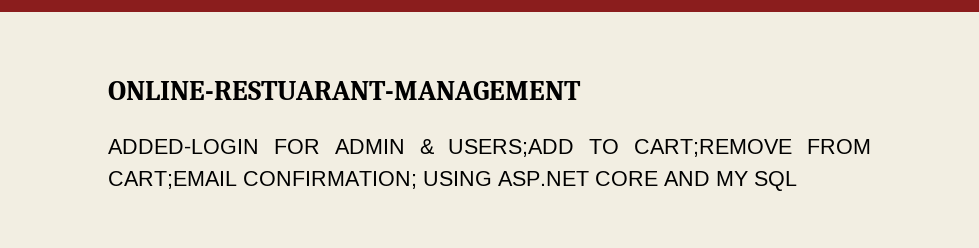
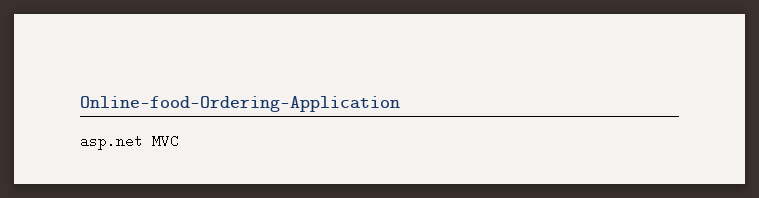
[108,81,581,100] [108,139,871,157] [108,171,797,191] ONLINE-RESTUARANT-MANAGEMENT // ADDED-LOGIN FOR ADMIN & USERS;ADD TO CART;REMOVE FROM CART;EMAIL CONFIRMATION; USING ASP.NET CORE AND MY SQL -> [80,96,400,112] [80,134,179,150] Online-food-Ordering-Application // asp.net MVC

